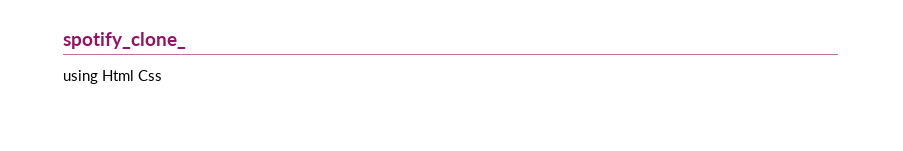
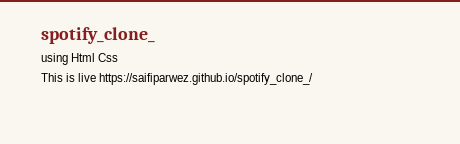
(162, 75) none -> [41,73,314,85] // This is live https://saifiparwez.github.io/spotify_clone_/

